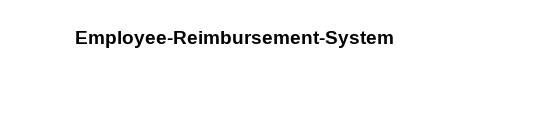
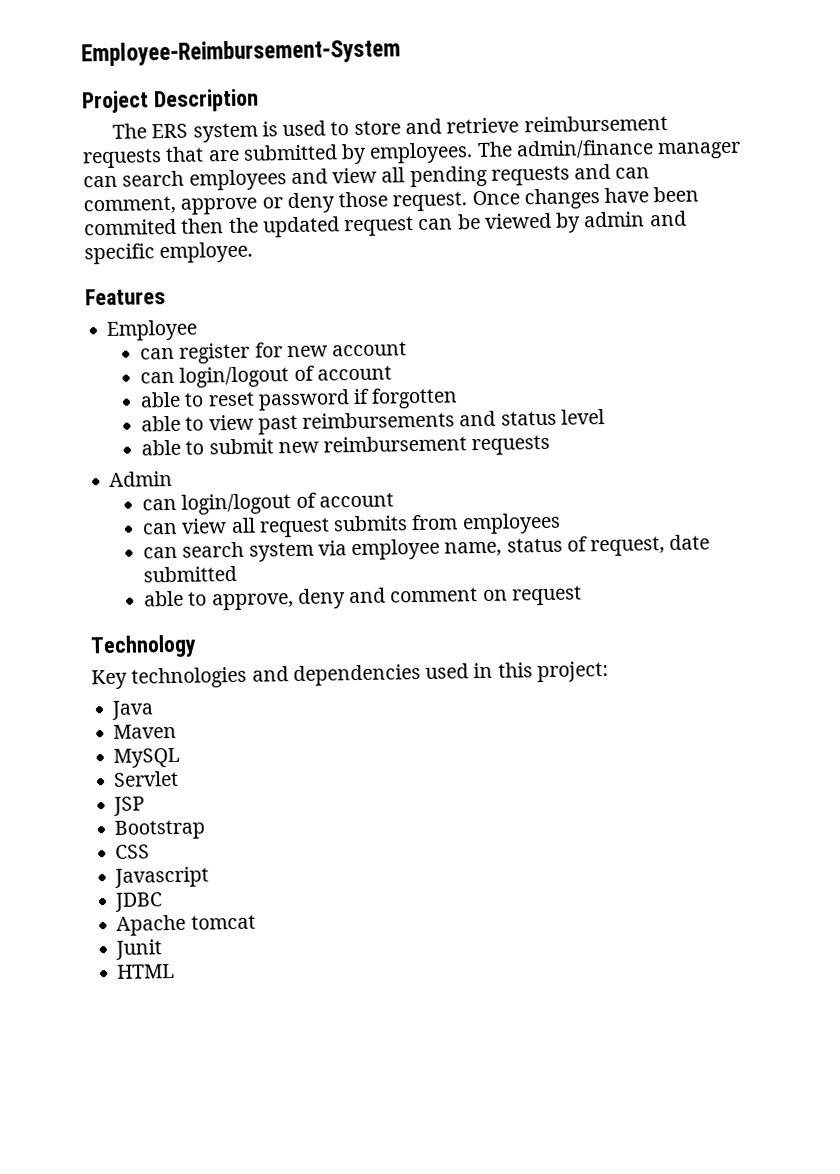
(394, 39) none -> [81,88,259,114] [112,114,668,143] [82,139,742,169] [83,163,651,191] [83,186,700,215] [84,210,687,238] [84,241,254,265] [85,288,166,306] [106,319,198,341] [140,341,408,364] [140,365,392,388] [140,387,459,411] [141,409,605,435] [141,434,551,456] [109,470,174,487] [142,492,394,515] [142,512,561,538] [143,534,711,562] [143,565,238,583] [144,585,582,611] [90,634,197,659] [91,660,609,690] [111,700,155,720] [113,723,178,739] [113,747,181,768] [113,770,180,787] [113,796,146,816] [114,819,207,840] [115,844,151,859] [114,866,210,888] [114,892,164,912] [116,914,256,936] [115,939,163,960] [117,963,176,979] // Project Description // The ERS system is used to store and retrieve reimbursement requests that are submitted by employees. The admin/finance manager can search employees and view all pending requests and can comment, approve or deny those request. Once changes have been commited then the updated request can be viewed by admin and specific employee. // Features // Employee // can register for new account // can login/logout of account // able to reset password if forgotten // able to view past reimbursements and status level // able to submit new reimbursement requests // Admin // can login/logout of account // can view all request submits from employees // can search system via employee name, status of request, date submitted // able to approve, deny and comment on request // Technology // Key technologies and dependencies used in this project: // Java // Maven // MySQL // Servlet // JSP // Bootstrap // CSS // Javascript // JDBC // Apache tomcat // Junit // HTML

